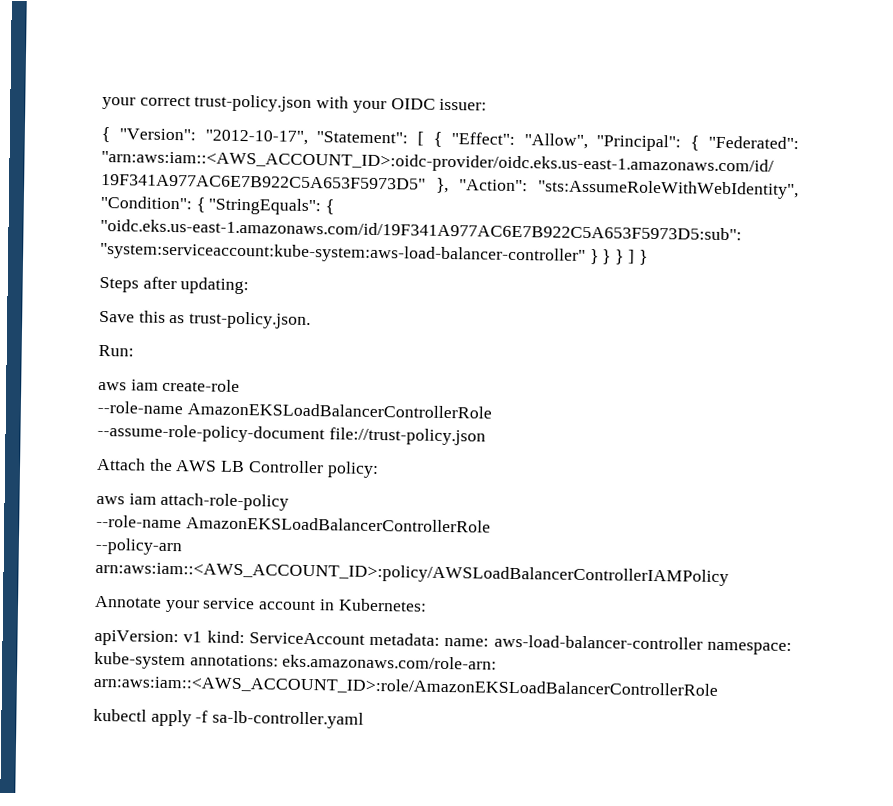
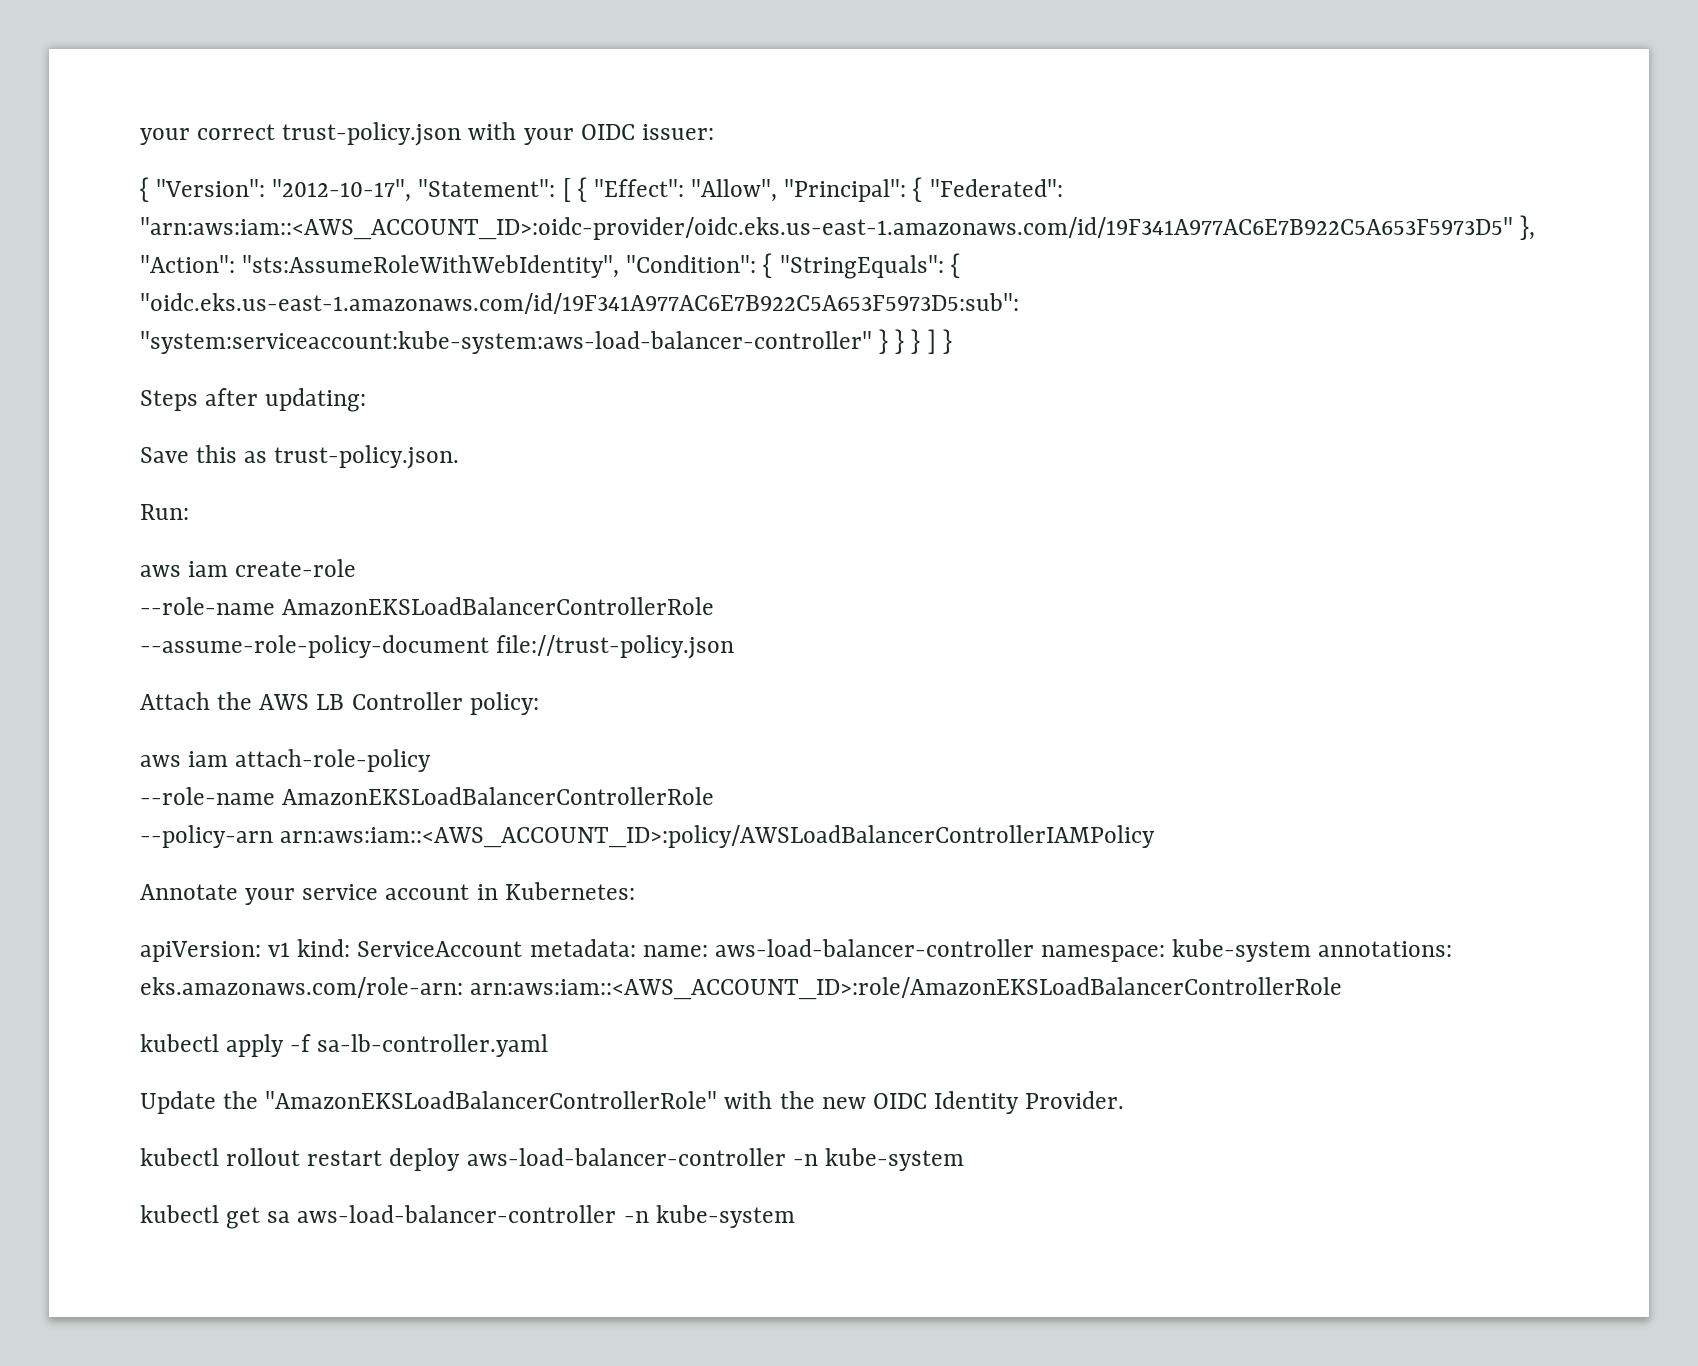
(365, 719) none -> [140,1091,1125,1114] [140,1148,964,1171] [140,1205,795,1229] // Update the "AmazonEKSLoadBalancerControllerRole" with the new OIDC Identity Provider. // kubectl rollout restart deploy aws-load-balancer-controller -n kube-system // kubectl get sa aws-load-balancer-controller -n kube-system

